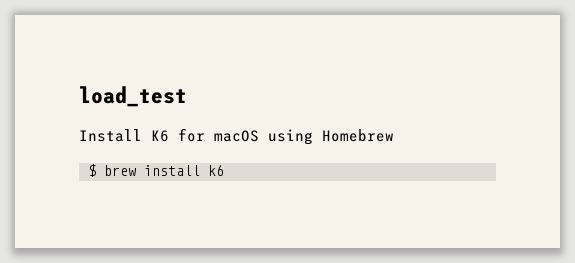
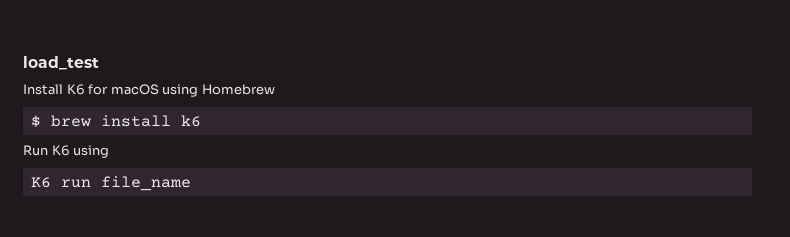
(224, 170) none -> [23,145,110,158] [30,176,191,191] // Run K6 using // K6 run file_name

